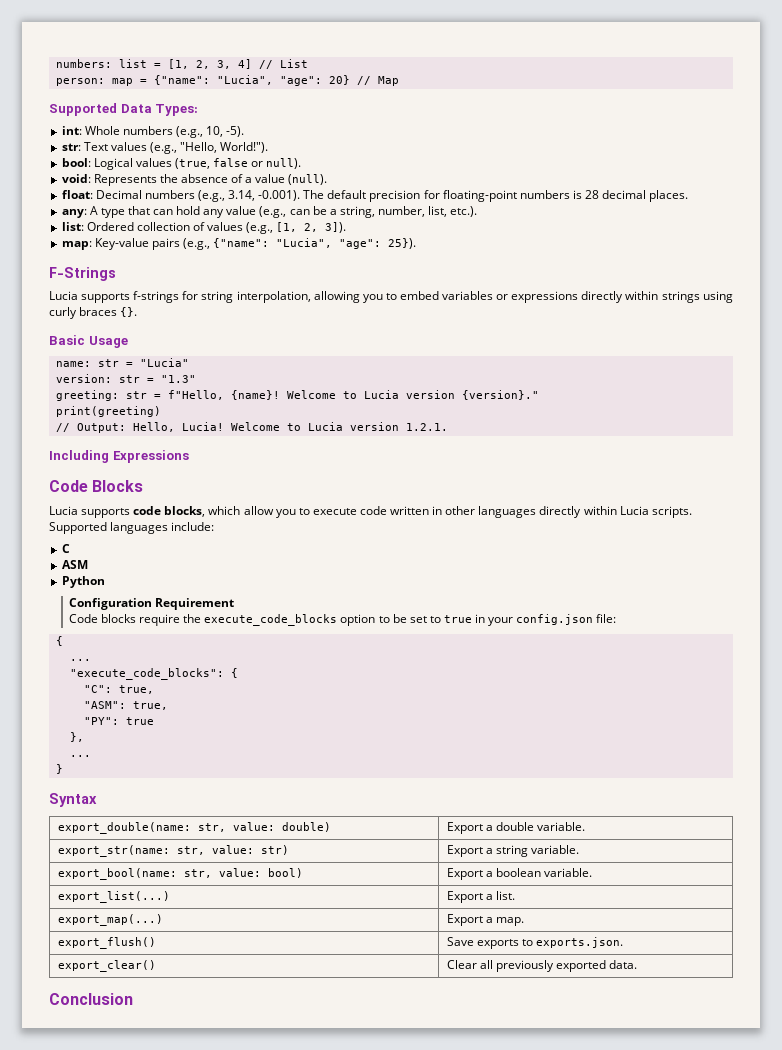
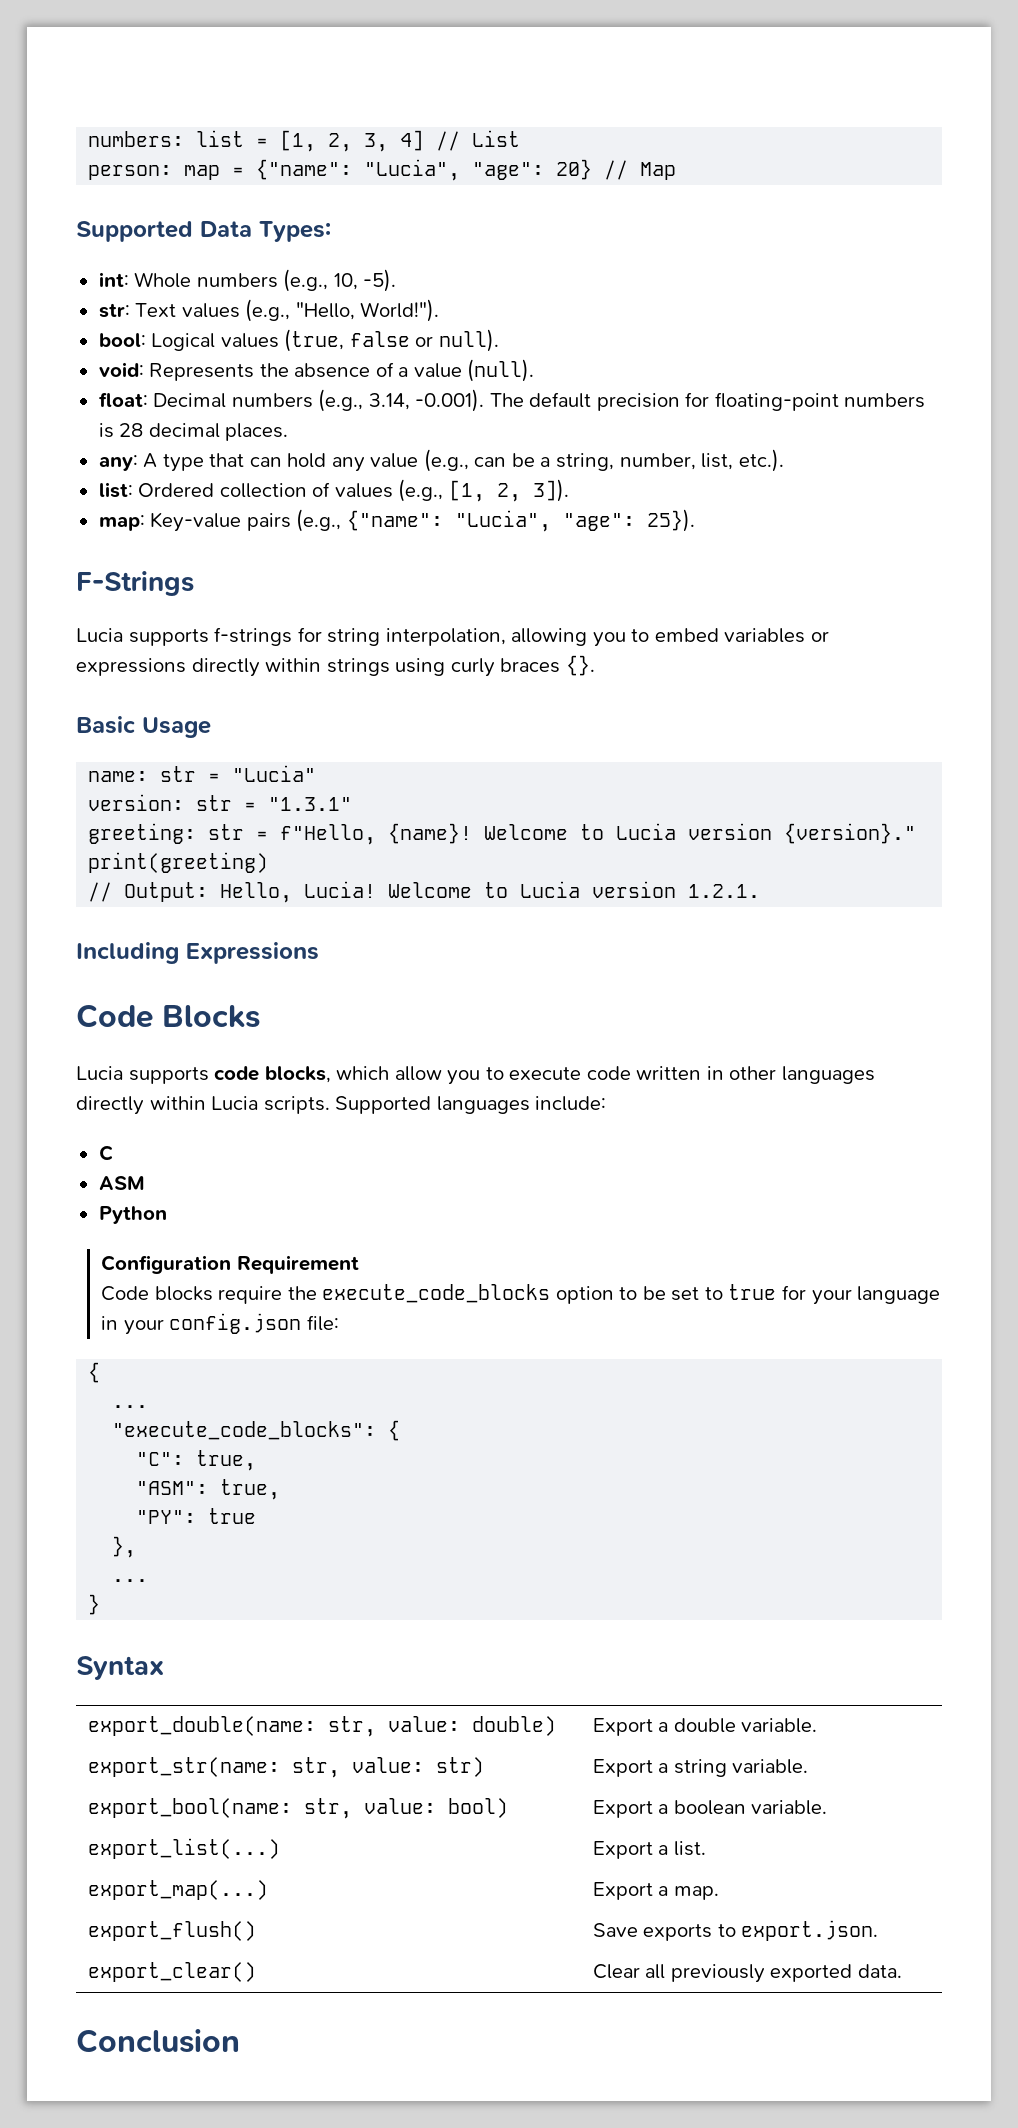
[160,375,196,383] "1.3" -> [268,797,353,811] "1.3.1"
(472, 619) none -> [781,1285,941,1305] for your language
[536,937,624,948] exports.json. -> [741,1920,879,1941] export.json.

